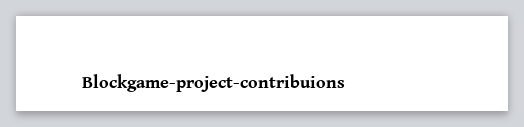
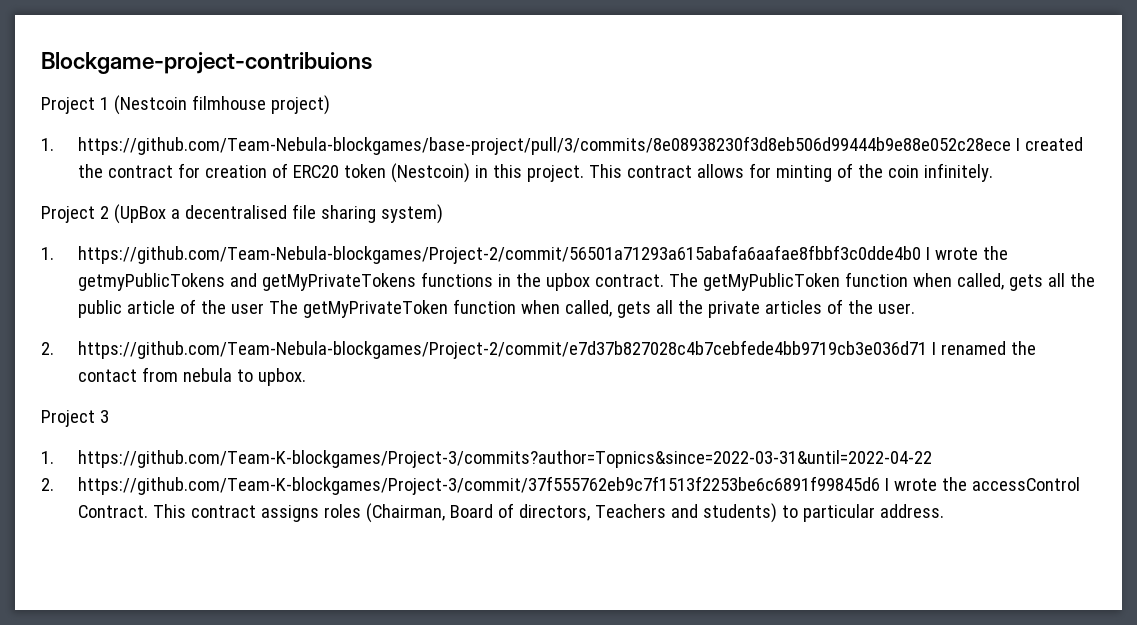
(345, 83) none -> [41,95,330,115] [41,136,1083,155] [77,163,993,183] [41,204,443,224] [41,245,1008,264] [77,272,1095,291] [77,299,915,318] [41,340,1036,359] [77,367,306,386] [41,410,109,427] [41,450,932,468] [41,476,1080,495] [77,503,944,523] // Project 1 (Nestcoin filmhouse project) // 1. https://github.com/Team-Nebula-blockgames/base-project/pull/3/commits/8e08938230f3d8eb506d99444b9e88e052c28ece I created the contract for creation of ERC20 token (Nestcoin) in this project. This contract allows for minting of the coin infinitely. // Project 2 (UpBox a decentralised file sharing system) // 1. https://github.com/Team-Nebula-blockgames/Project-2/commit/56501a71293a615abafa6aafae8fbbf3c0dde4b0 I wrote the getmyPublicTokens and getMyPrivateTokens functions in the upbox contract. The getMyPublicToken function when called, gets all the public article of the user The getMyPrivateToken function when called, gets all the private articles of the user. // 2. https://github.com/Team-Nebula-blockgames/Project-2/commit/e7d37b827028c4b7cebfede4bb9719cb3e036d71 I renamed the contact from nebula to upbox. // Project 3 // 1. https://github.com/Team-K-blockgames/Project-3/commits?author=Topnics&since=2022-03-31&until=2022-04-22 // 2. https://github.com/Team-K-blockgames/Project-3/commit/37f555762eb9c7f1513f2253be6c6891f99845d6 I wrote the accessControl Contract. This contract assigns roles (Chairman, Board of directors, Teachers and students) to particular address.

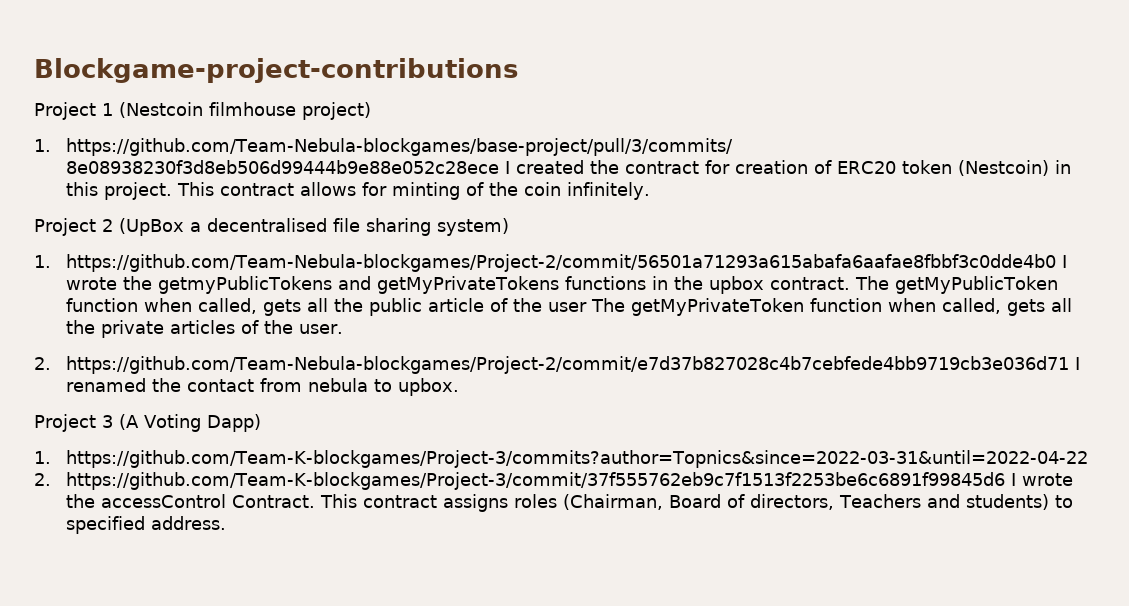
[41,52,372,74] Blockgame-project-contribuions -> [34,58,518,83] Blockgame-project-contributions
(109, 416) none -> [119,414,261,432] (A Voting Dapp)
[802,504,875,522] particular -> [65,516,145,534] specified

